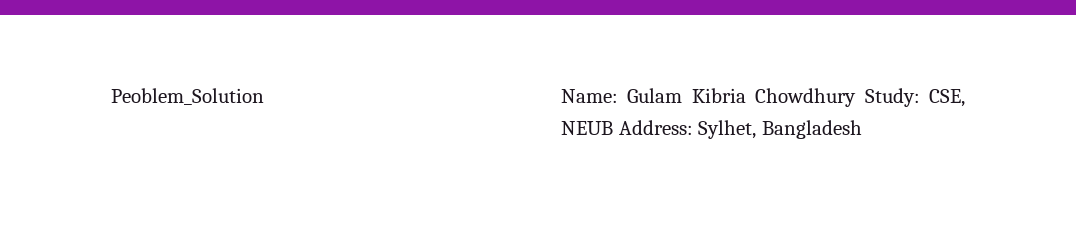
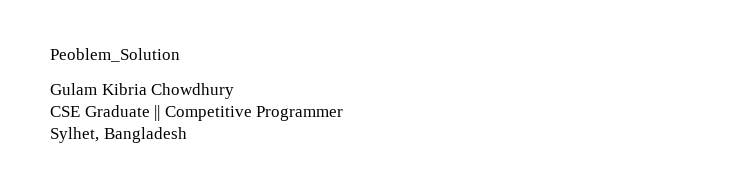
[561,89,618,103] Name: -> (180, 55) none
[864,88,966,107] [561,120,693,135] Study: CSE, NEUB Address: -> [50,105,344,121] // CSE Graduate || Competitive Programmer //

